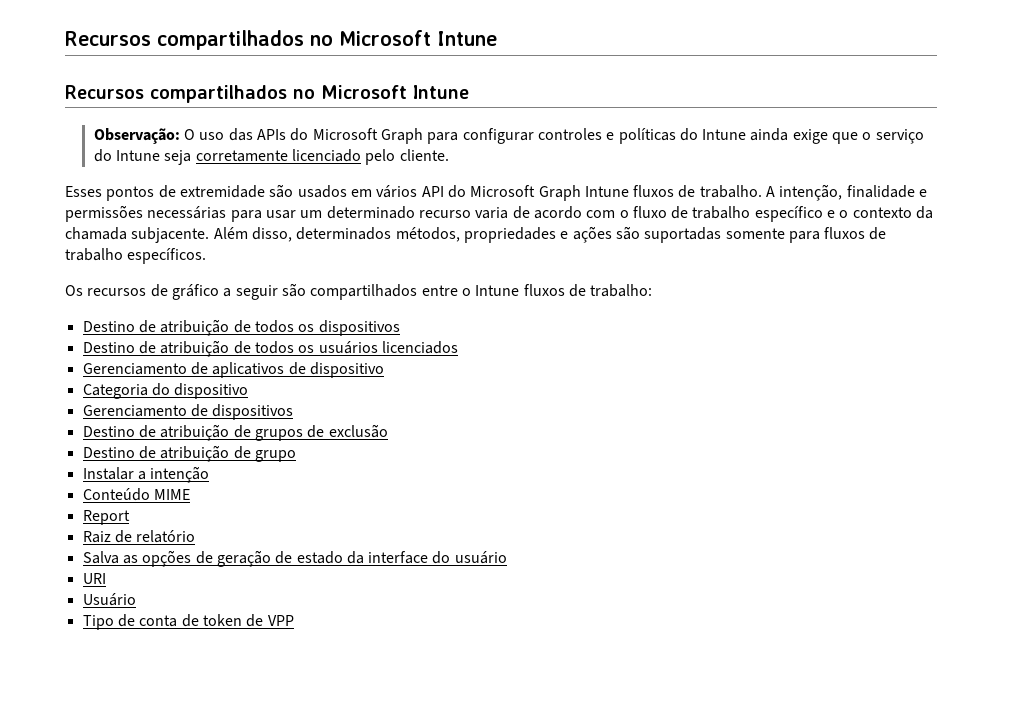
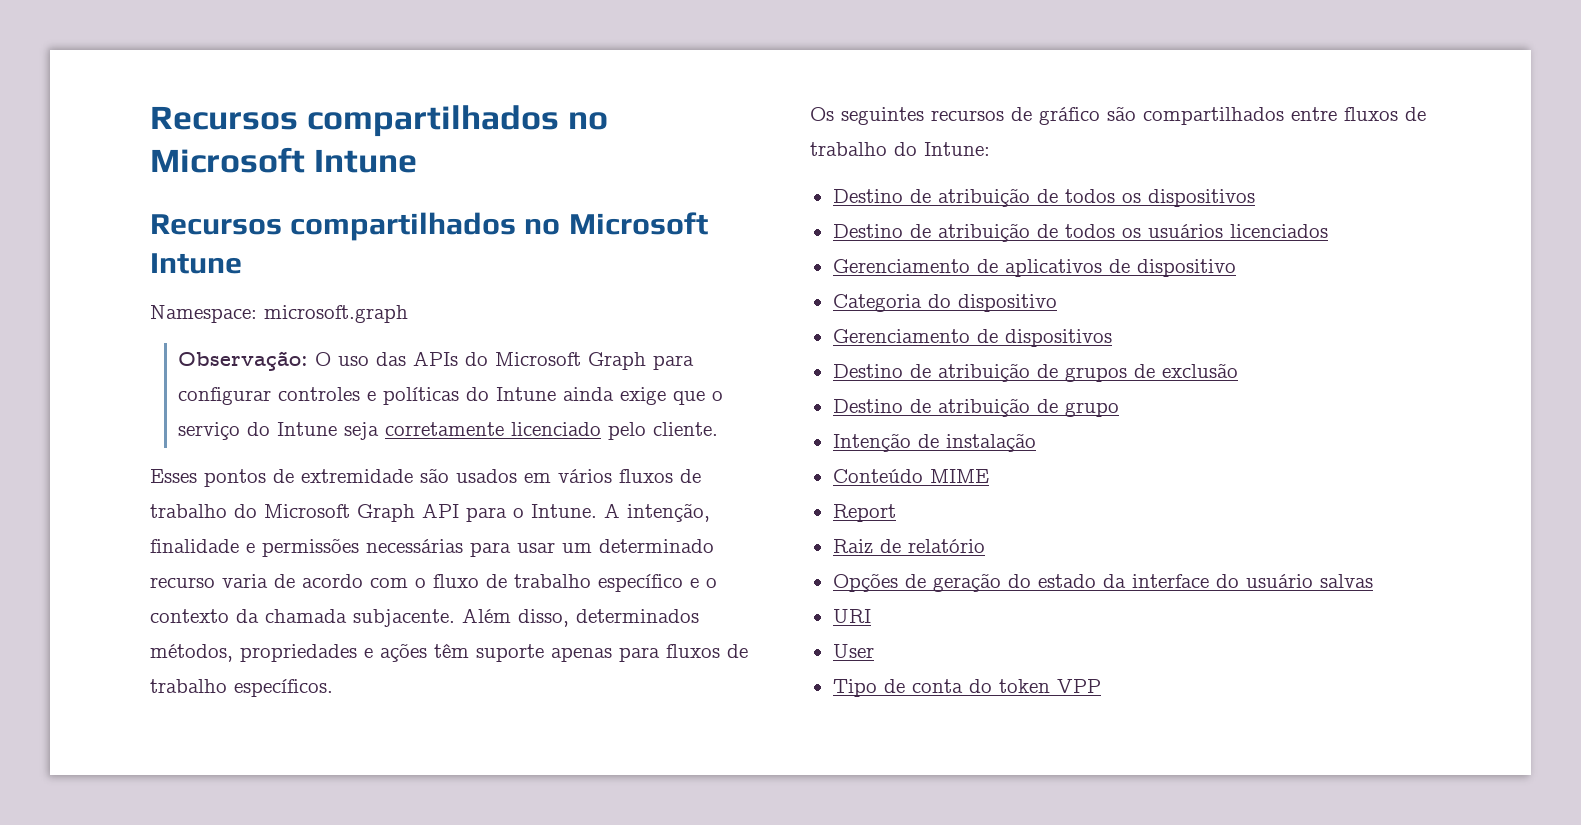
(469, 92) none -> [150,305,408,323] // Namespace: microsoft.graph
[421,185,762,201] API do Microsoft Graph Intune fluxos de trabalho. -> [619,469,701,483] [150,503,597,522] fluxos de trabalho do Microsoft Graph API para o Intune.
[615,226,785,243] são suportadas somente -> [434,643,612,662] têm suporte apenas
(83, 290) none -> [841,107,924,125] seguintes
[223,285,278,300] a seguir -> (1100, 116) none
[461,284,653,297] o Intune fluxos de trabalho: -> [1344,107,1426,121] [810,142,990,156] fluxos de trabalho do Intune:
[82,466,210,483] Instalar a intenção -> [832,433,1036,452] Intenção de instalação
[82,550,192,567] Salva as opções -> [832,573,898,592] Opções
[275,551,293,564] de -> [1007,574,1031,588] do
(507, 557) none -> [1319,574,1373,588] salvas
[82,593,136,606] Usuário -> [832,644,874,658] User
[181,614,264,627] de token de -> [968,679,1050,693] do token

